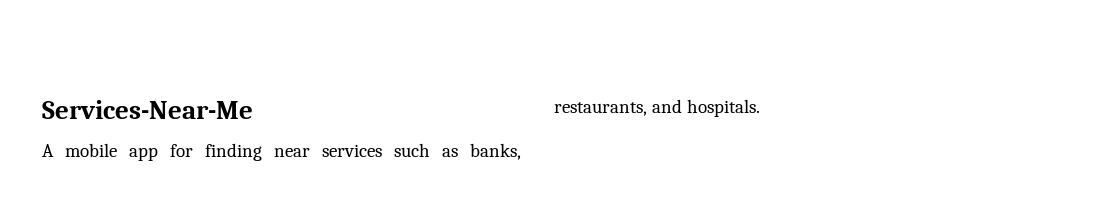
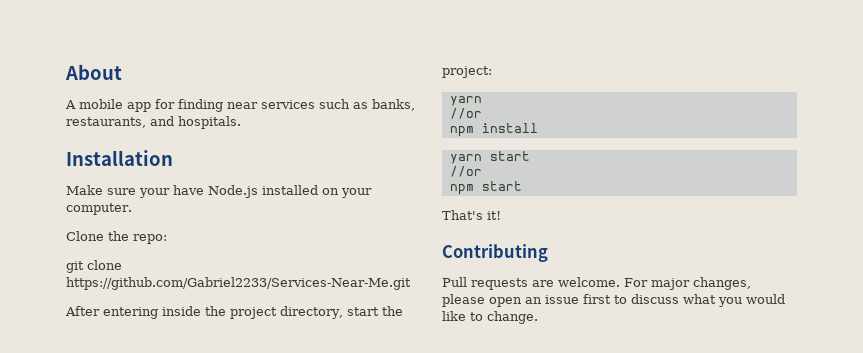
[42,100,253,119] Services-Near-Me -> [65,64,122,80] About
(761, 108) none -> [66,150,173,166] [66,185,372,198] [66,203,132,215] [66,231,167,244] [66,260,122,273] [66,277,411,290] [65,306,403,319] [442,66,492,78] [449,96,482,106] [449,108,482,119] [449,123,538,137] [449,151,530,164] [449,166,482,177] [449,181,522,195] [442,210,501,220] [442,244,548,262] [442,277,751,290] [442,294,785,307] [442,311,538,324] // Installation // Make sure your have Node.js installed on your computer. // Clone the repo: // git clone https://github.com/Gabriel2233/Services-Near-Me.git // After entering inside the project directory, start the project: // yarn // //or // npm install // yarn start // //or // npm start // That's it! // Contributing // Pull requests are welcome. For major changes, please open an issue first to discuss what you would like to change.

